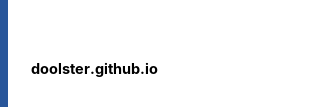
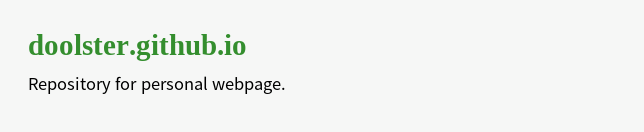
(158, 69) none -> [28,76,287,94] // Repository for personal webpage.

